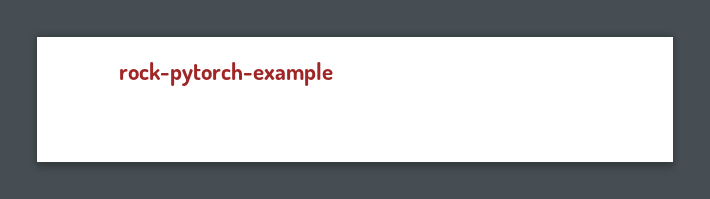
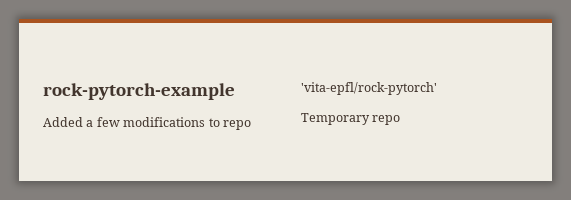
(333, 74) none -> [43,117,251,130] [301,82,437,95] [301,113,401,125] // Added a few modifications to repo 'vita-epfl/rock-pytorch' // Temporary repo

